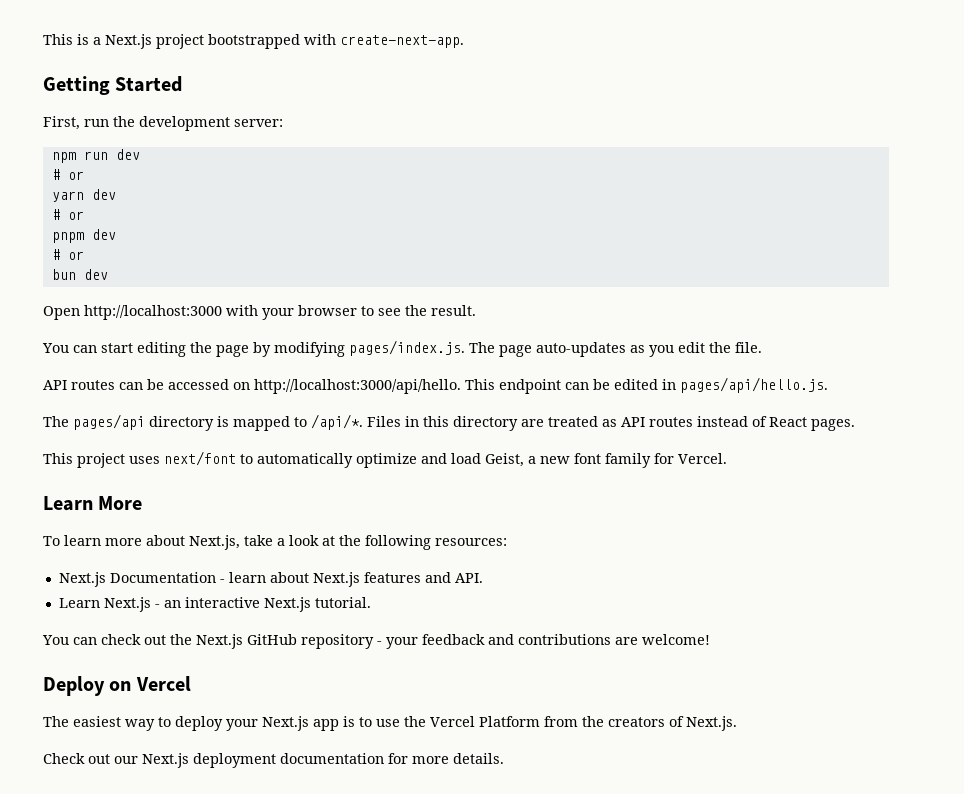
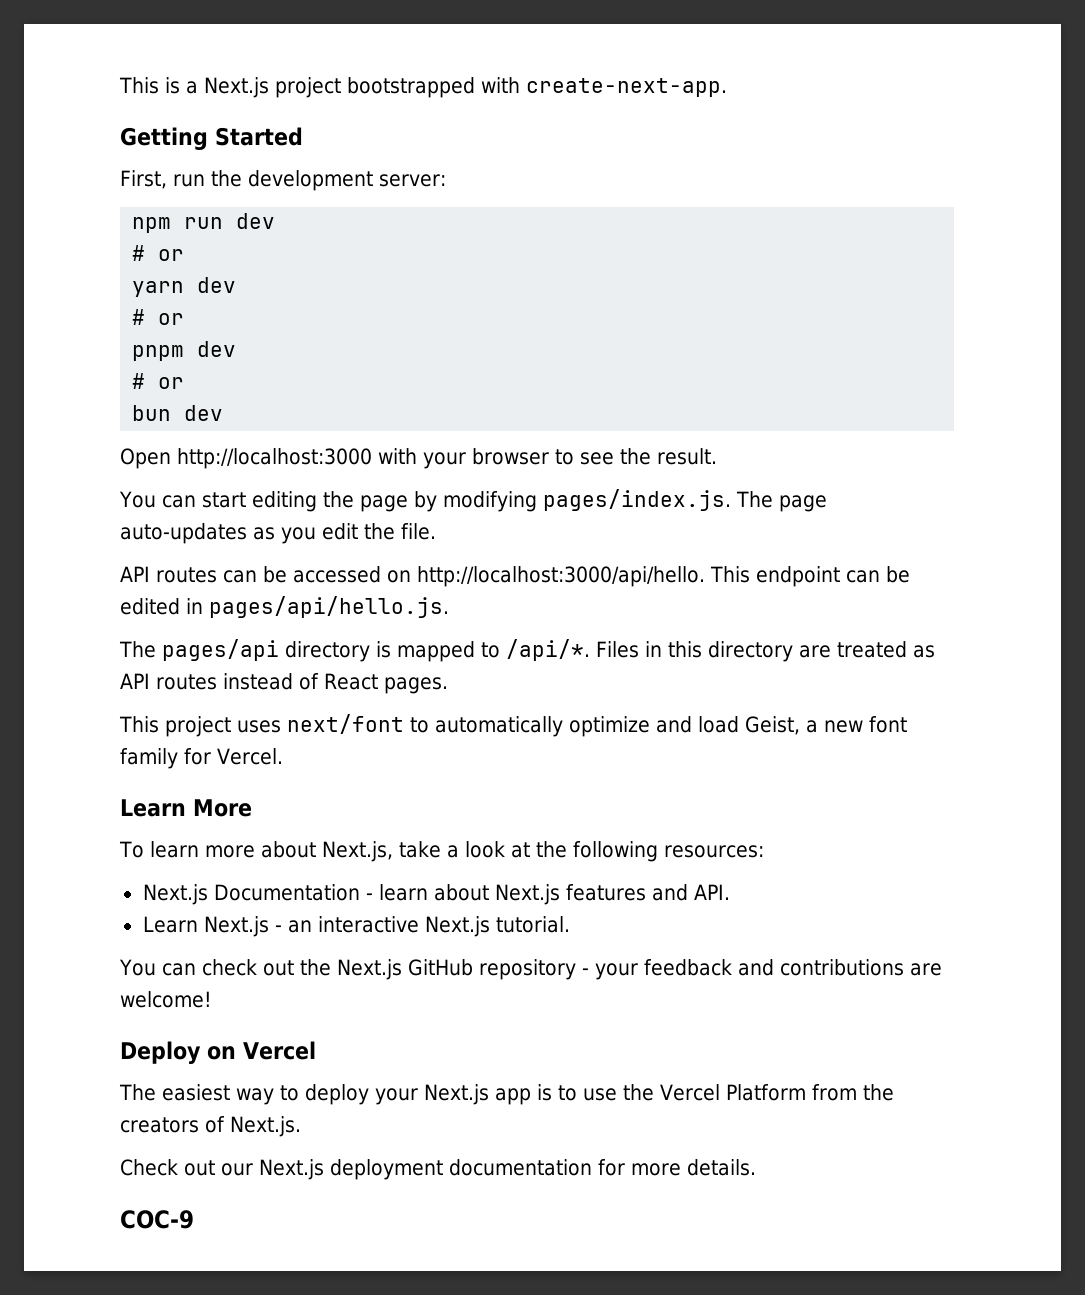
(504, 758) none -> [120,1210,194,1229] // COC-9

